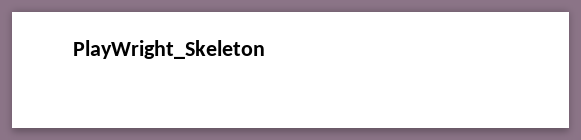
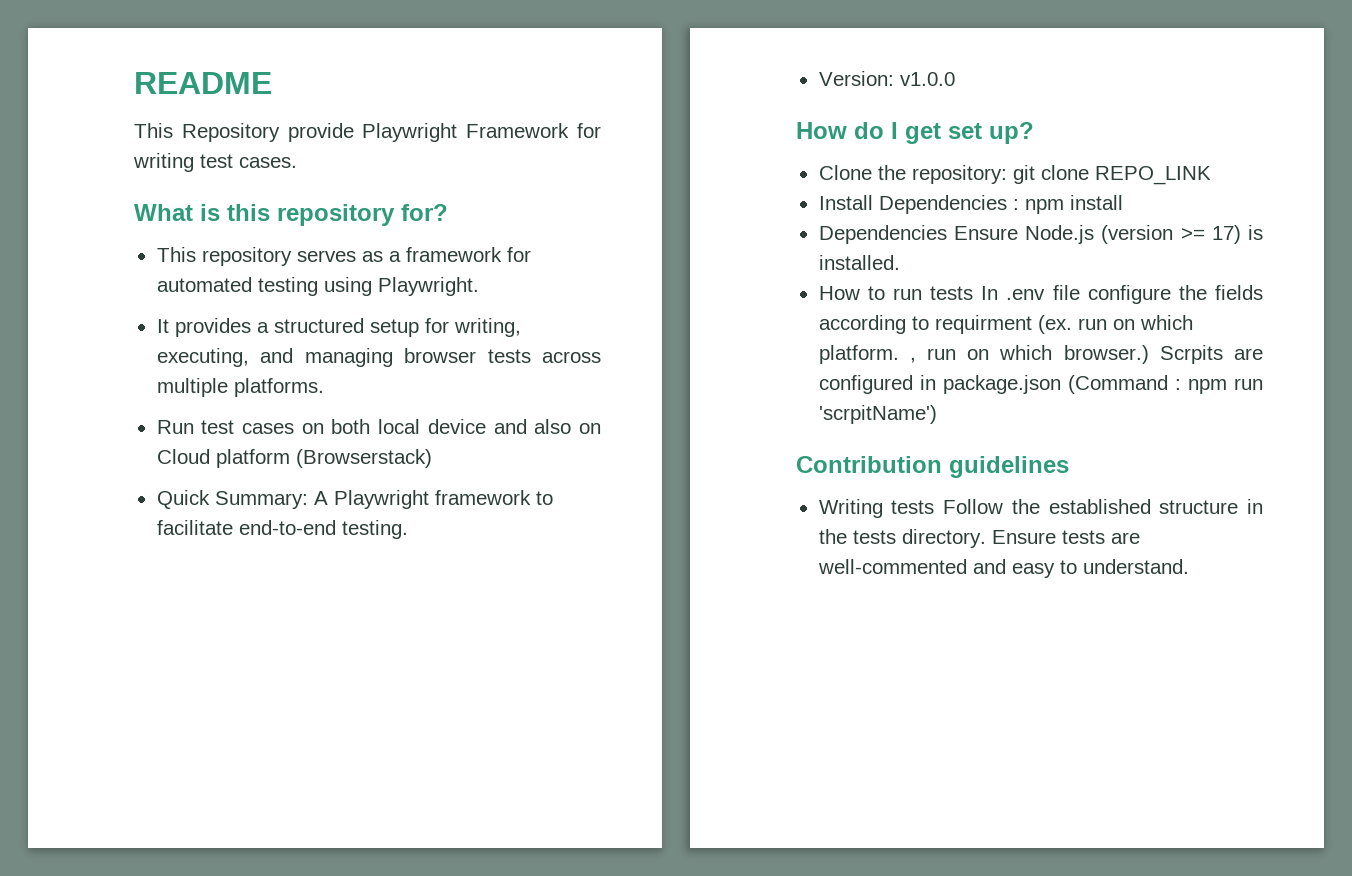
[73,40,265,59] PlayWright_Skeleton -> [134,72,272,94] [134,123,601,142] [133,153,297,172] [134,204,448,226] [156,247,531,266] [156,277,479,296] [156,318,521,337] [156,348,601,367] [156,378,324,397] [156,419,601,434] [156,449,432,468] [156,490,553,509] [156,520,408,539] [818,71,955,86] [796,122,1034,144] [818,165,1211,185] [818,195,1123,214] [818,225,1263,244] [818,255,900,270] [818,285,1263,304] [818,315,1193,334] [818,345,1263,364] [818,375,1263,394] [818,405,937,424] [796,456,1069,478] [818,499,1263,518] [818,529,1140,548] [817,559,1189,578] README // This Repository provide Playwright Framework for writing test cases. // What is this repository for? // This repository serves as a framework for automated testing using Playwright. // It provides a structured setup for writing, executing, and managing browser tests across multiple platforms. // Run test cases on both local device and also on Cloud platform (Browserstack) // Quick Summary: A Playwright framework to facilitate end-to-end testing. // Version: v1.0.0 // How do I get set up? // Clone the repository: git clone REPO_LINK // Install Dependencies : npm install // Dependencies Ensure Node.js (version >= 17) is installed. // How to run tests In .env file configure the fields according to requirment (ex. run on which platform. , run on which browser.) Scrpits are configured in package.json (Command : npm run 'scrpitName') // Contribution guidelines // Writing tests Follow the established structure in the tests directory. Ensure tests are well-commented and easy to understand.

